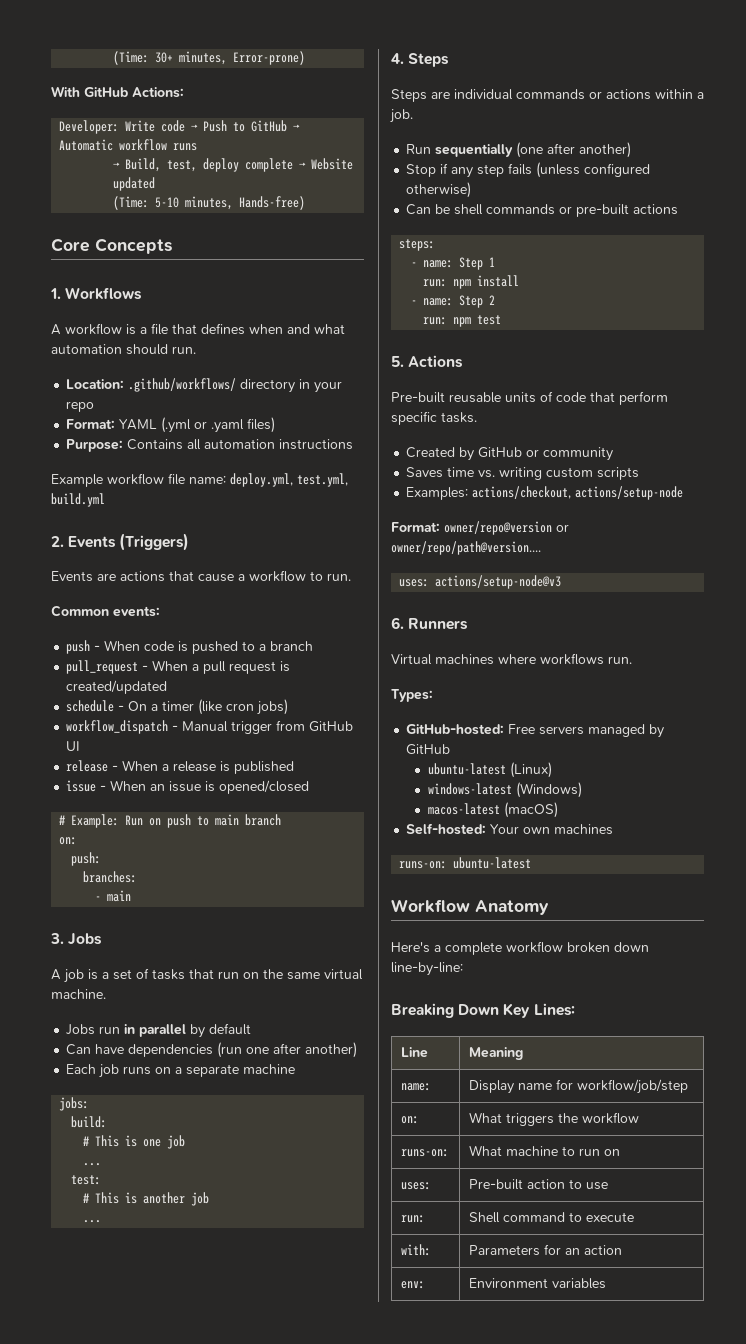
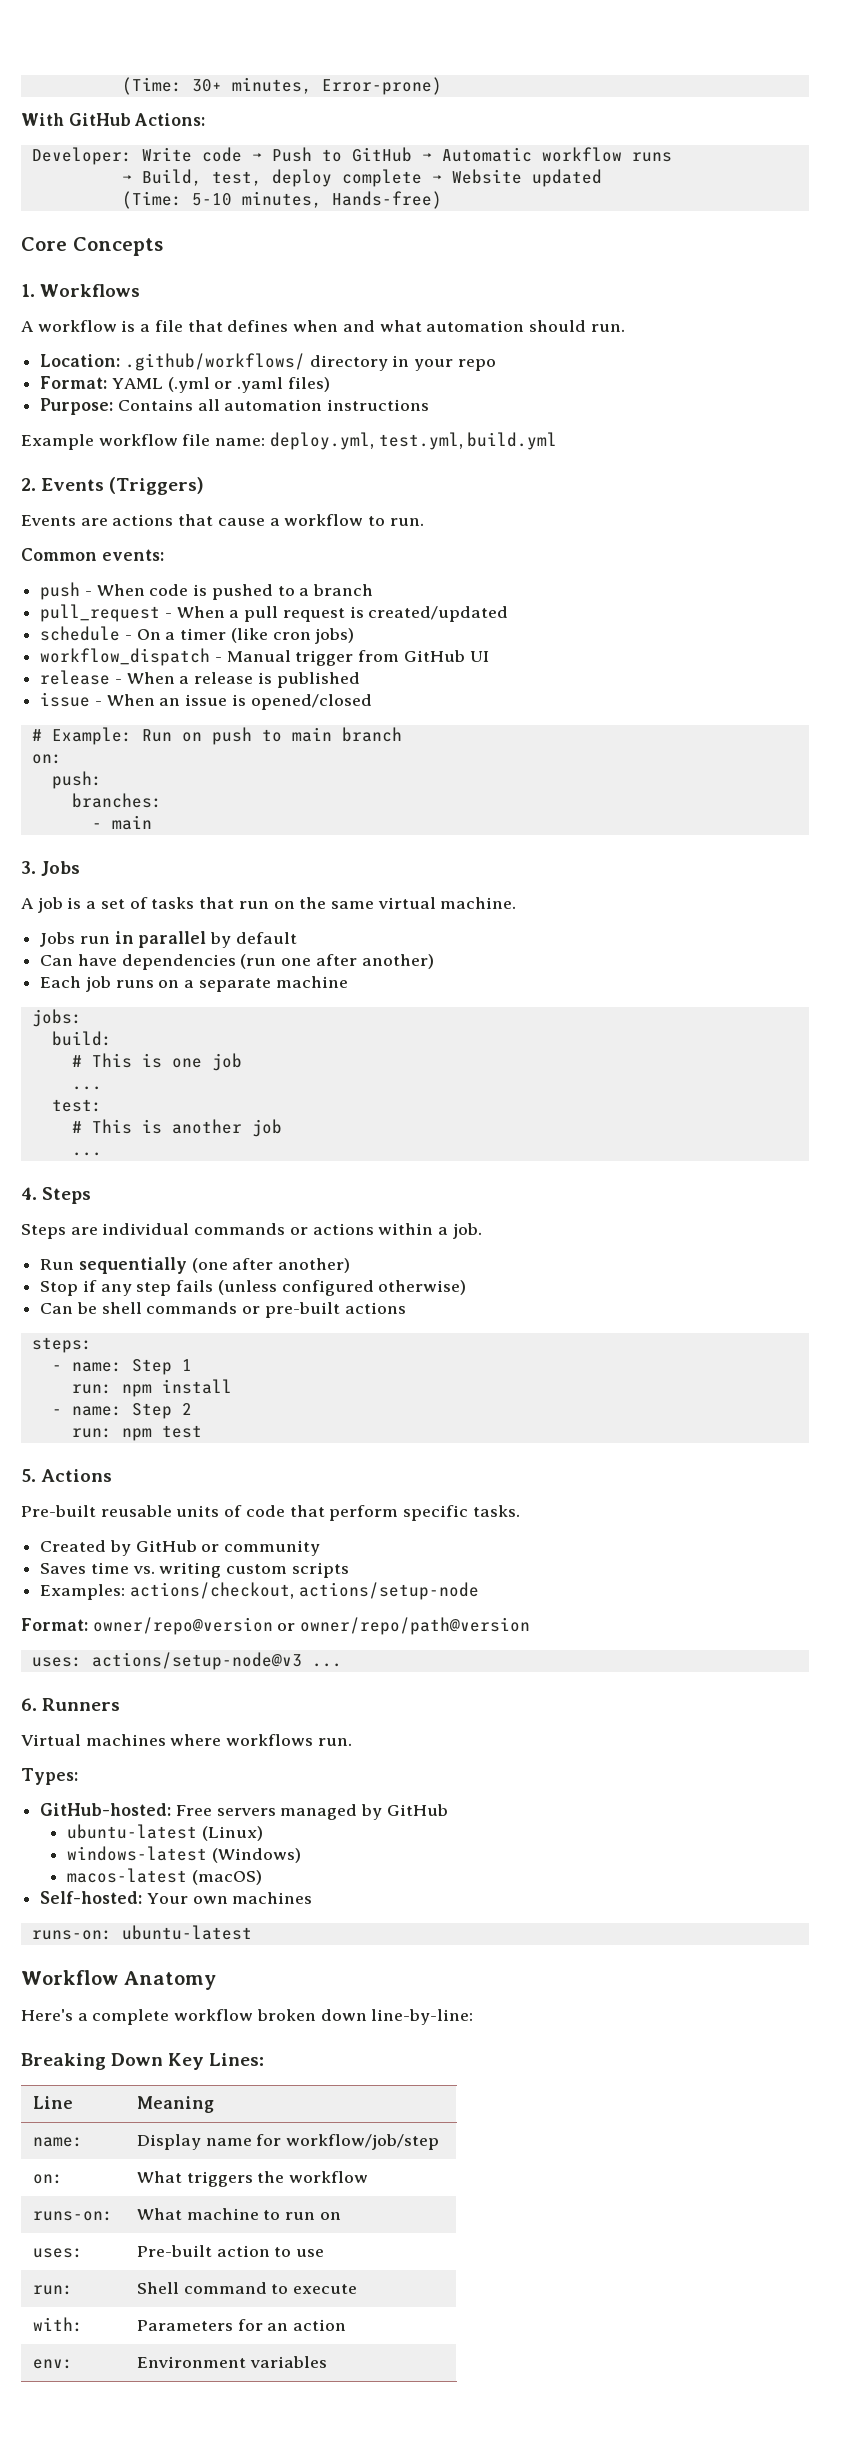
[391,541,541,555] owner/repo/path@version.... -> [300,1617,531,1635] owner/repo/path@version
(562, 582) none -> [311,1663,342,1667] ...

